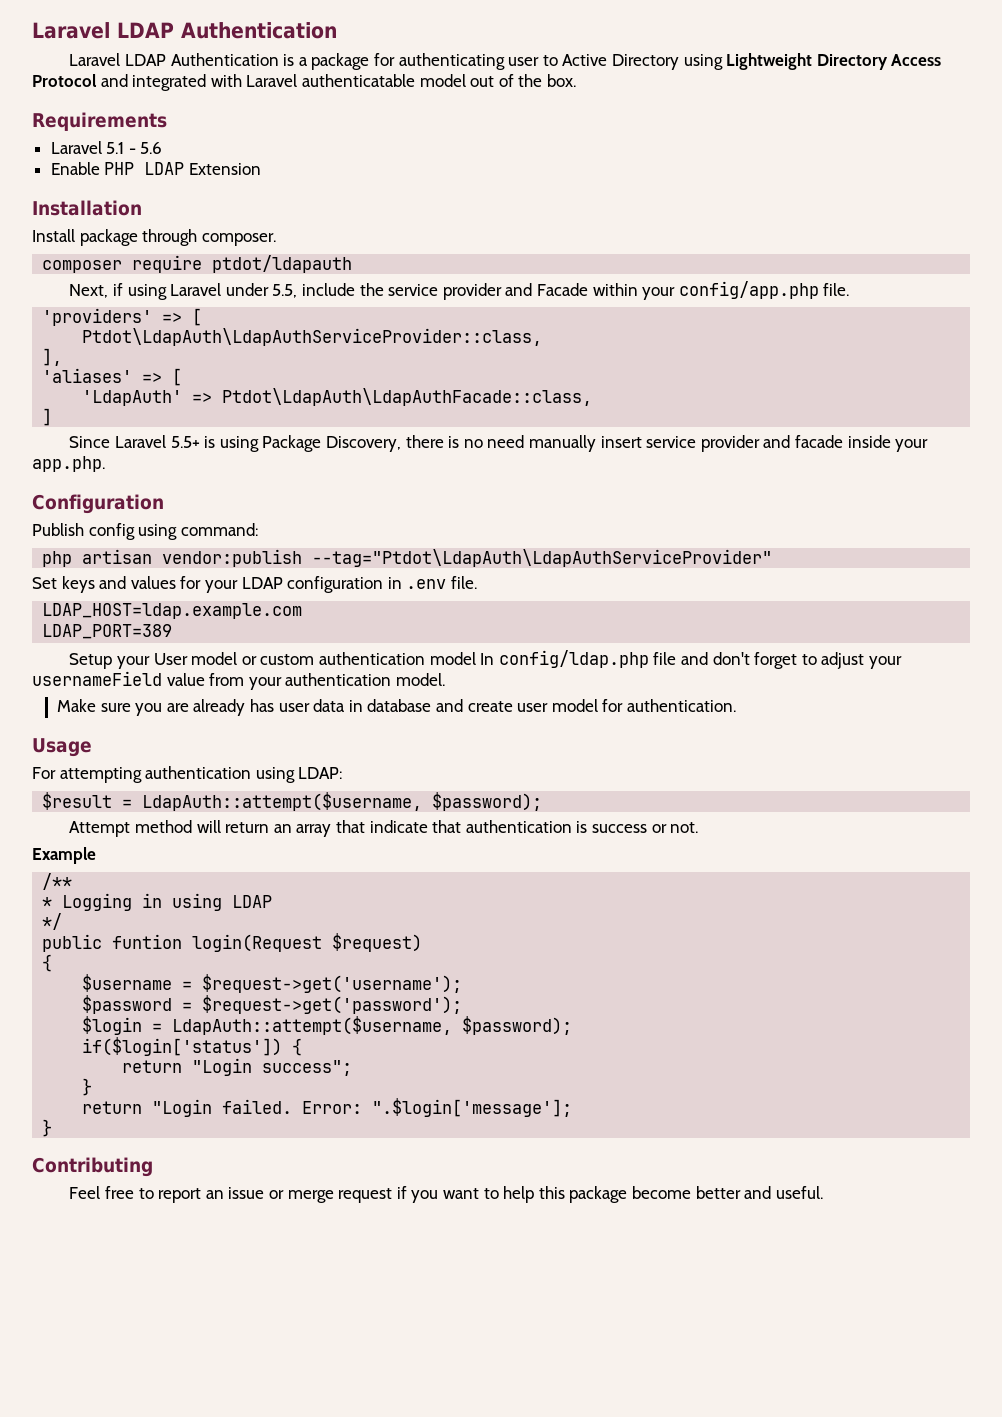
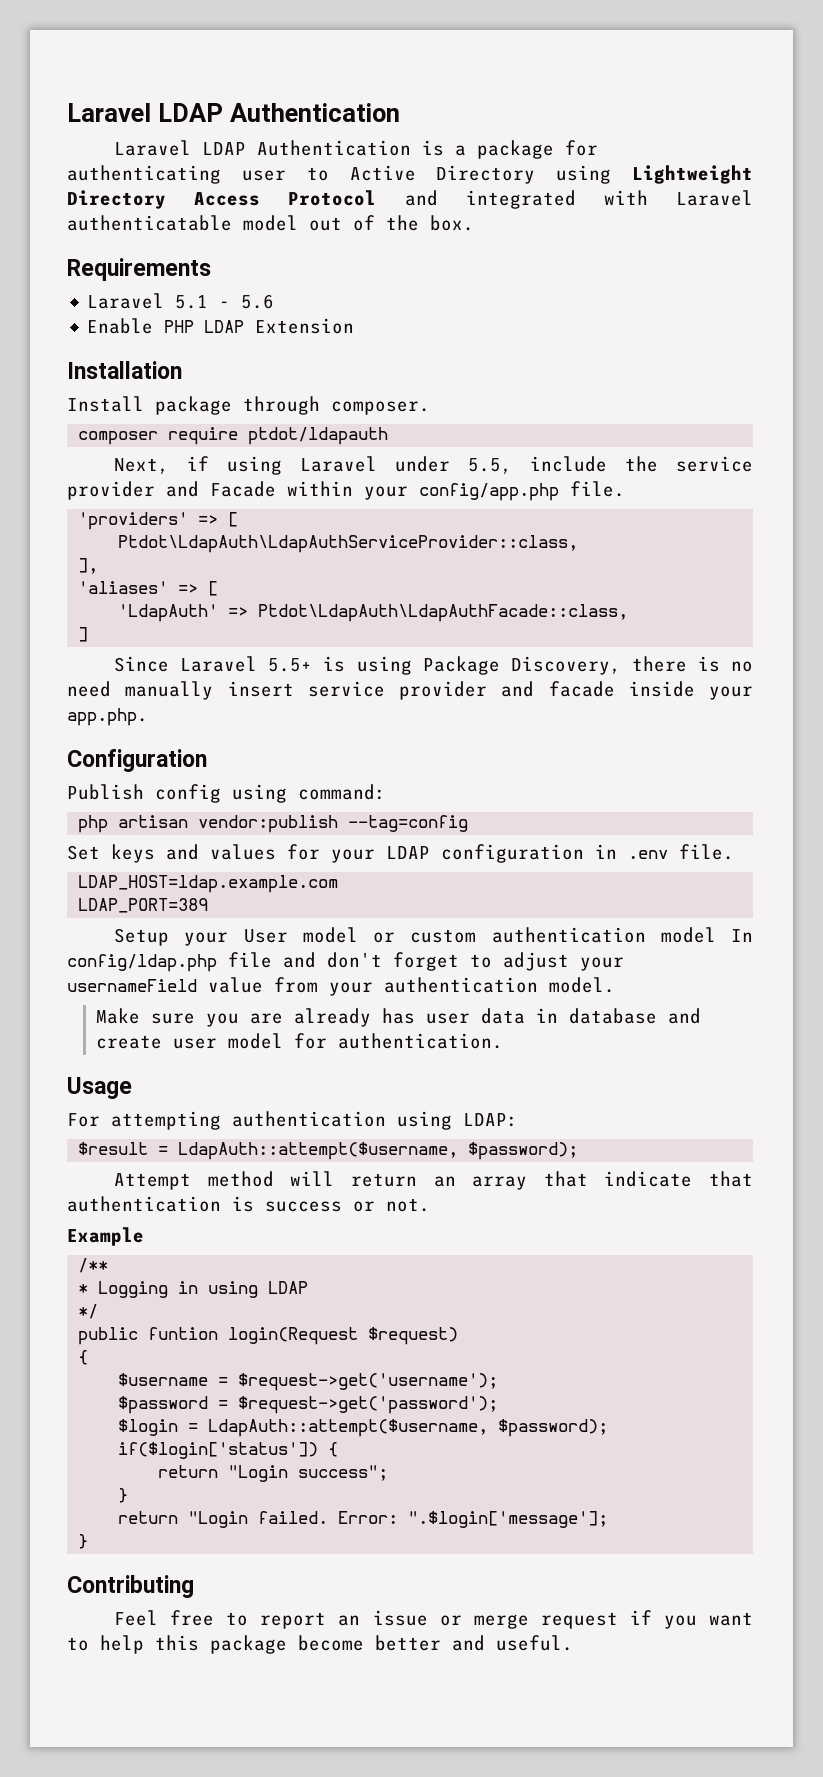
[312,549,773,567] --tag="Ptdot\LdapAuth\LdapAuthServiceProvider" -> [348,815,469,832] --tag=config

